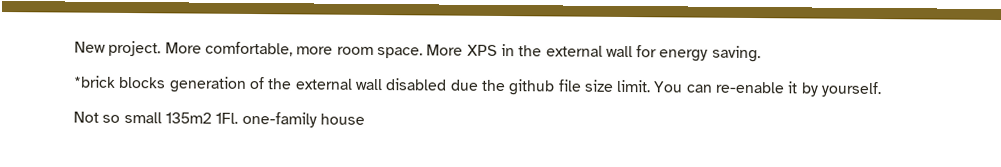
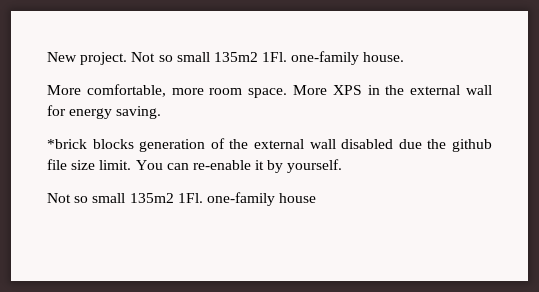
(162, 48) none -> [131,51,405,65] Not so small 135m2 1Fl. one-family house. //

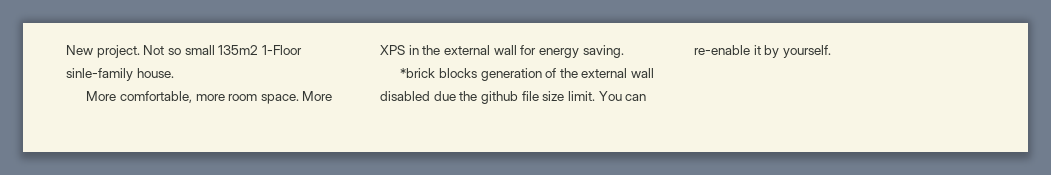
[262,51,360,65] 1Fl. one-family -> [261,45,302,55] [66,68,133,81] 1-Floor sinle-family
[47,192,317,206] // Not so small 135m2 1Fl. one-family house -> (831, 51) none

